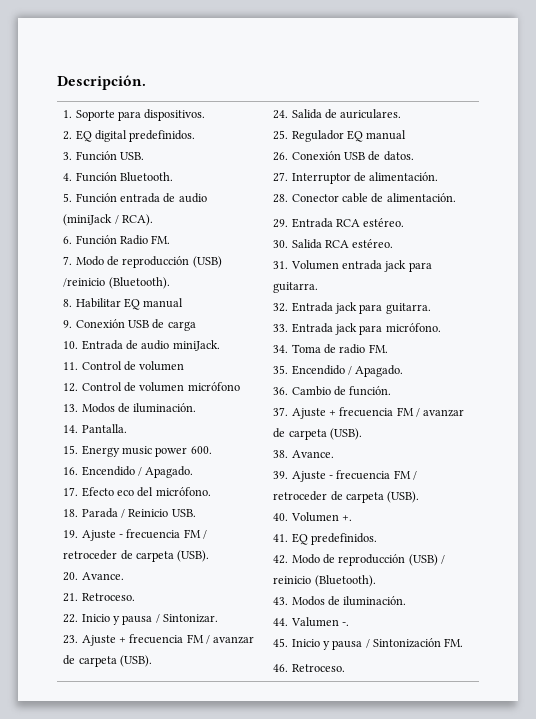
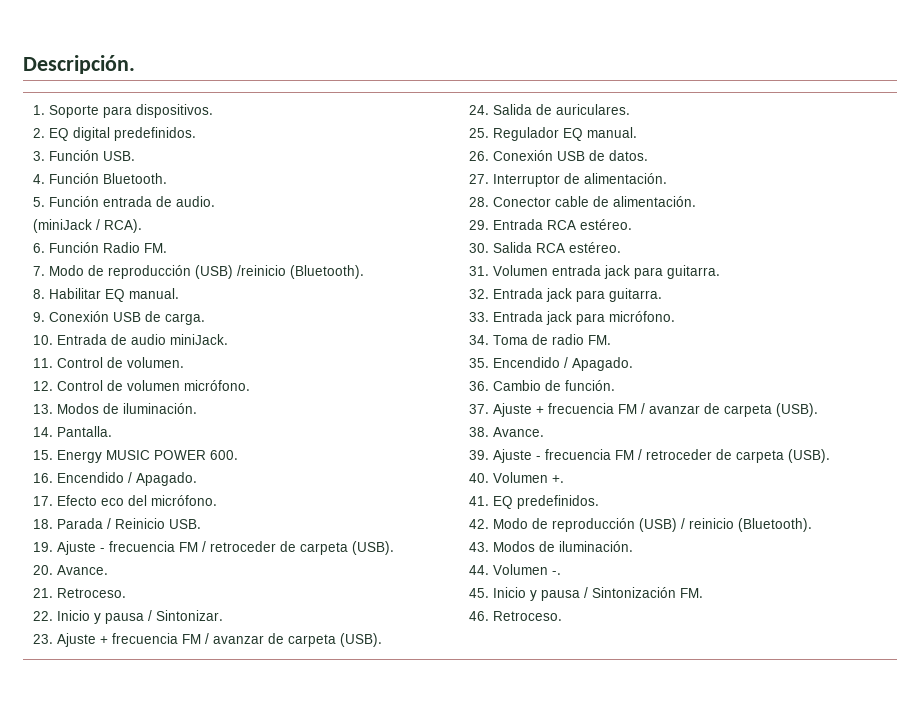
[178,193,207,203] audio -> [176,196,216,207] audio.
[143,298,184,308] manual -> [129,288,180,299] manual.
[167,321,196,331] carga -> [165,313,206,325] carga.
[139,361,185,371] volumen -> [127,357,185,368] volumen.
[187,382,240,391] micrófono -> [184,380,251,391] micrófono.
[121,446,188,457] music power -> [106,450,207,460] MUSIC POWER
[366,130,407,140] manual -> [587,127,638,138] manual.
[290,617,339,627] Valumen -> [493,564,549,575] Volumen

